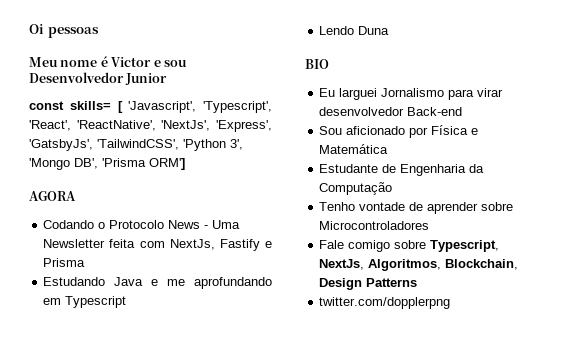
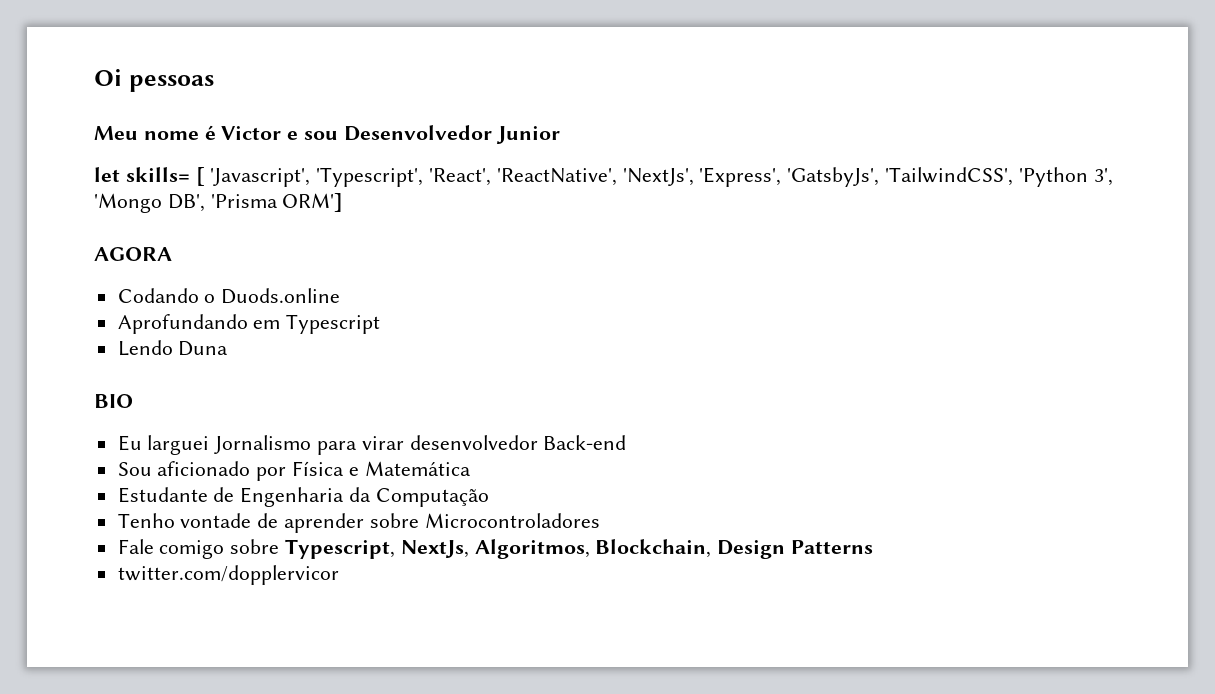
[29,101,64,110] const -> [94,167,120,182] let
[109,220,241,229] [43,239,272,251] [43,258,86,267] [43,277,272,289] Protocolo News - Uma Newsletter feita com NextJs, Fastify e Prisma // Estudando Java e me aprofundando -> [221,288,341,304] [117,314,248,334] Duods.online // Aprofundando
[319,297,451,309] twitter.com/dopplerpng -> [117,565,339,585] twitter.com/dopplervicor

